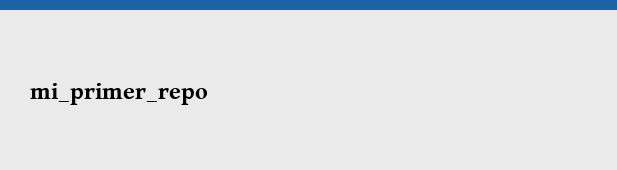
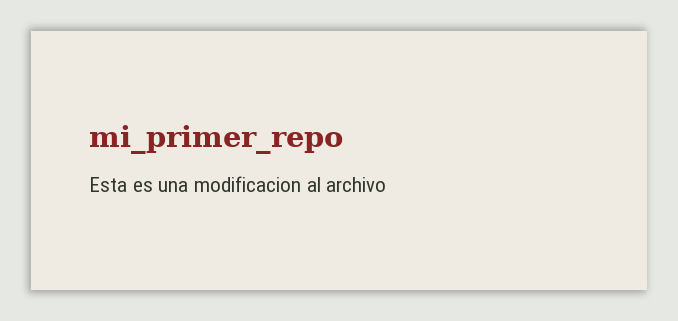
(208, 94) none -> [89,176,387,192] // Esta es una modificacion al archivo

